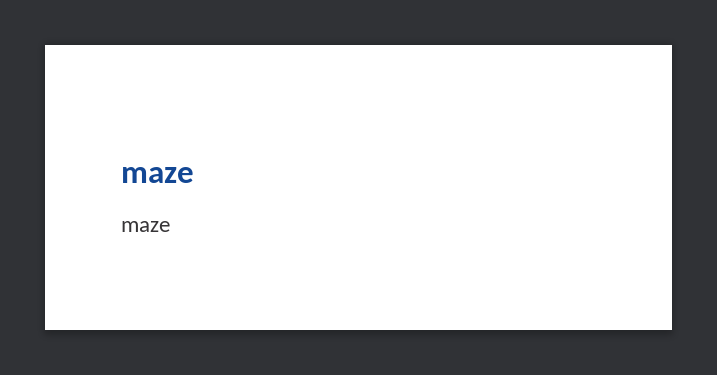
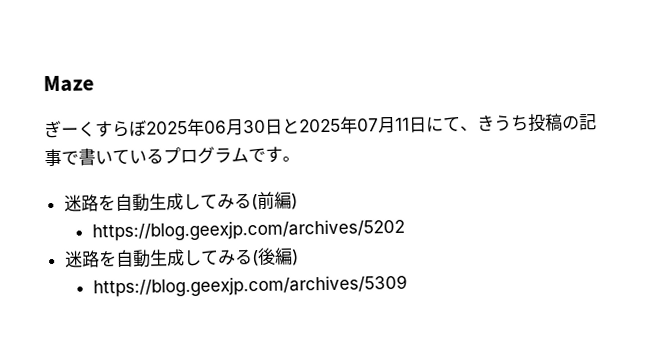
[121,167,194,183] [121,221,170,232] maze // maze -> [43,75,94,93] [44,113,597,139] [44,146,300,167] [63,191,298,212] [91,218,405,242] [63,247,299,268] [92,274,408,298] Maze // ぎーくすらぼ2025年06月30日と2025年07月11日にて、きうち投稿の記事で書いているプログラムです。 // 迷路を自動生成してみる(前編) // https://blog.geexjp.com/archives/5202 // 迷路を自動生成してみる(後編) // https://blog.geexjp.com/archives/5309

